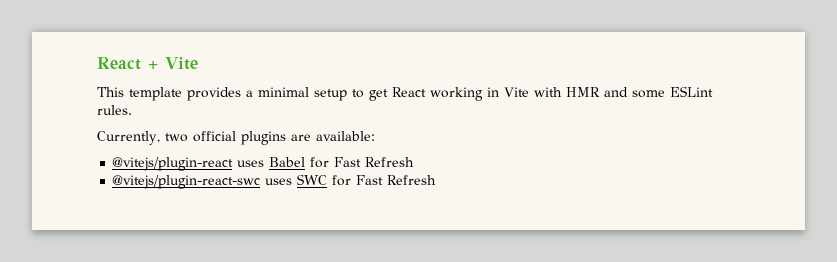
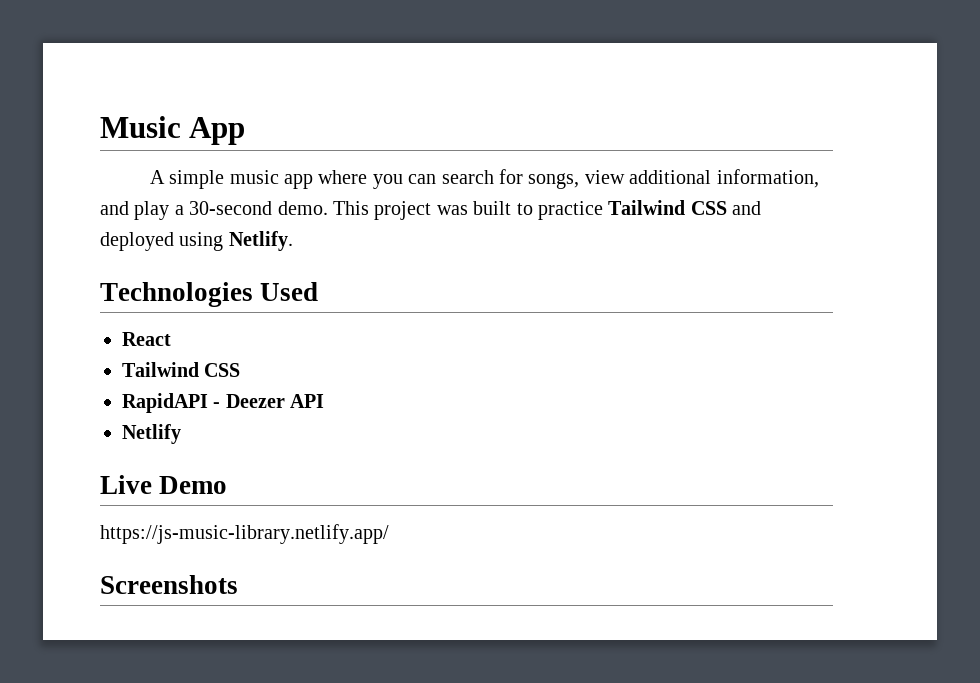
[97,57,198,70] [97,86,713,101] [97,105,132,115] [97,131,375,145] [112,157,415,171] [112,174,437,189] React + Vite // This template provides a minimal setup to get React working in Vite with HMR and some ESLint rules. // Currently, two official plugins are available: // @vitejs/plugin-react uses Babel for Fast Refresh // @vitejs/plugin-react-swc uses SWC for Fast Refresh -> [100,116,246,145] [149,169,819,189] [100,200,762,220] [100,231,293,251] [100,282,319,307] [122,332,171,346] [122,362,241,377] [122,393,325,413] [122,424,181,444] [100,475,228,494] [100,524,389,544] [100,575,238,594] Music App // A simple music app where you can search for songs, view additional information, and play a 30-second demo. This project was built to practice Tailwind CSS and deployed using Netlify. // Technologies Used // React // Tailwind CSS // RapidAPI - Deezer API // Netlify // Live Demo // https://js-music-library.netlify.app/ // Screenshots

